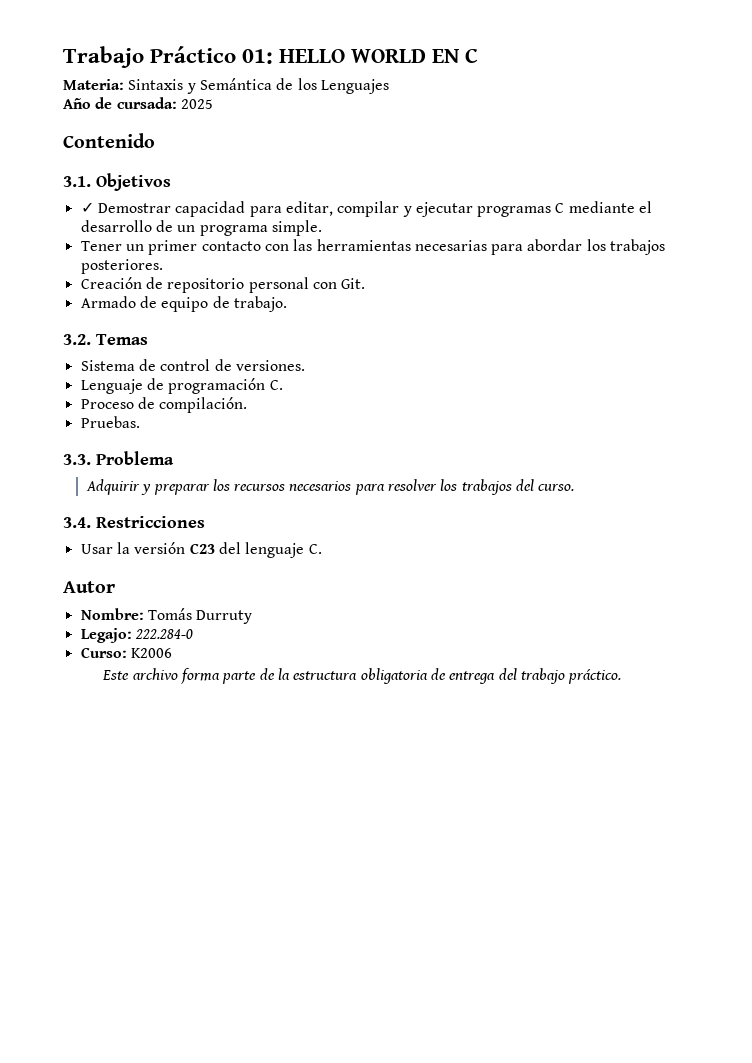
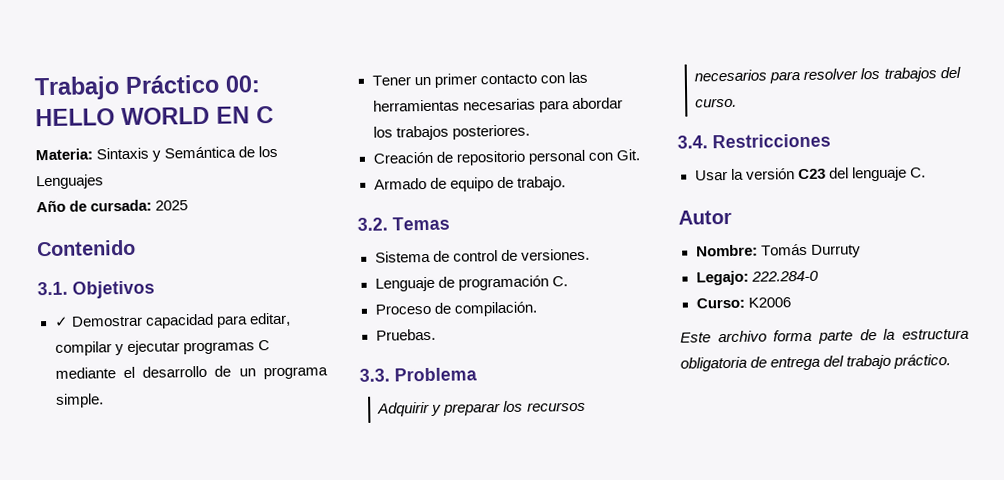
[242,49,274,64] 01: -> [225,75,261,93] 00:

